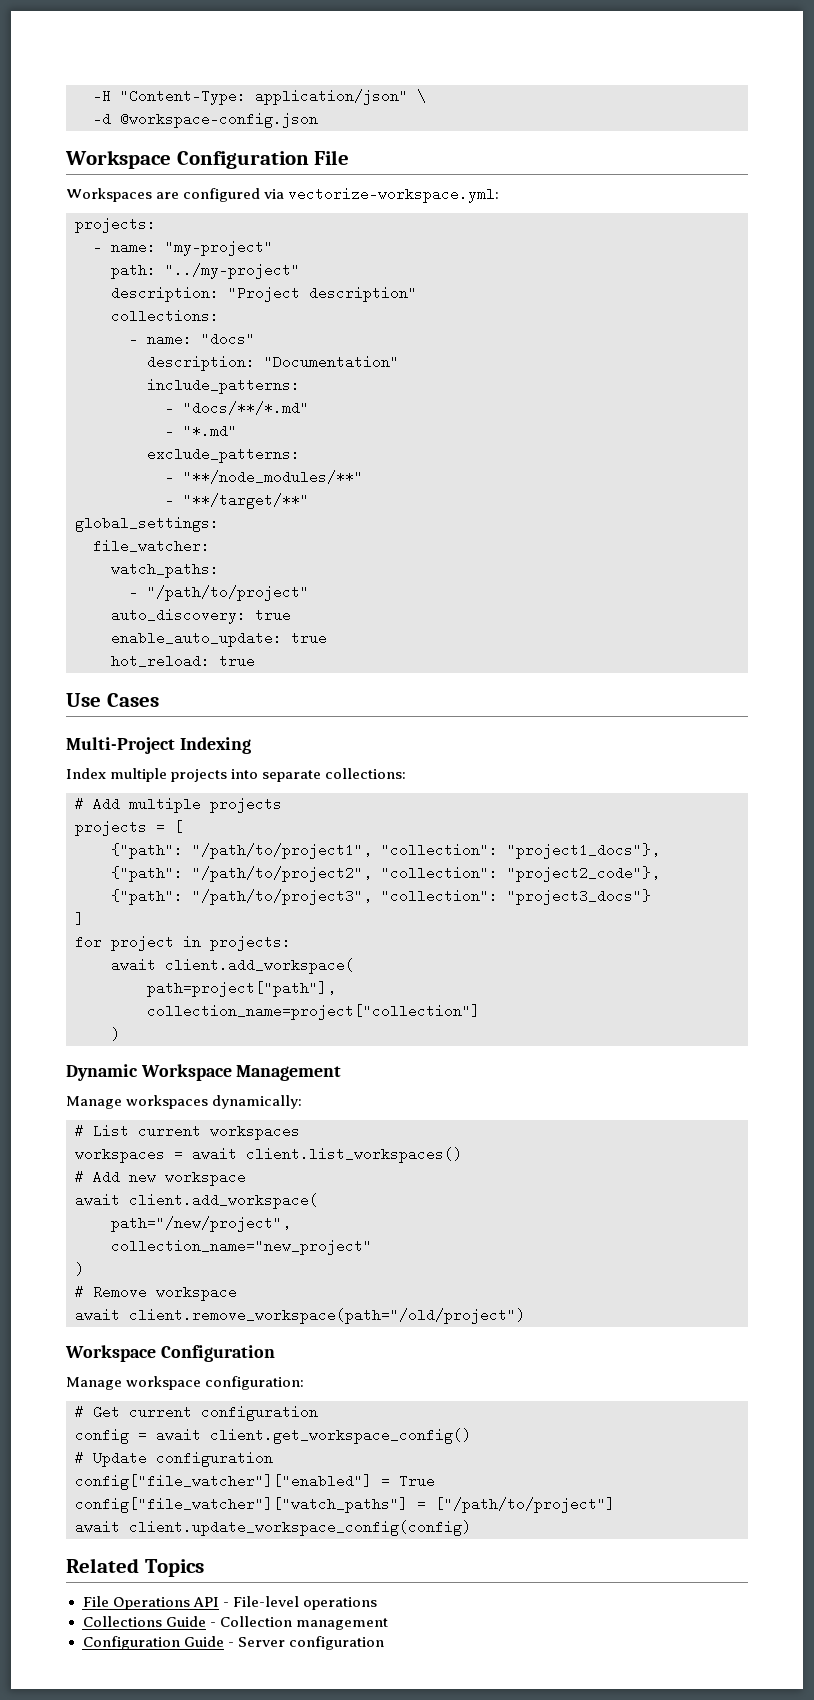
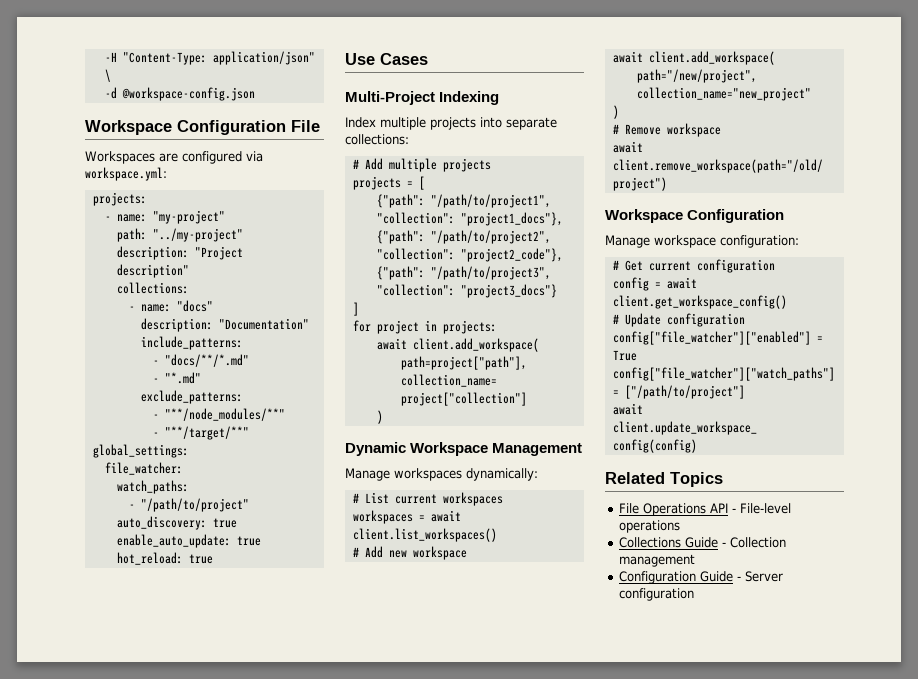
[288,187,500,203] vectorize-workspace.yml: -> [85,167,167,181] workspace.yml:

